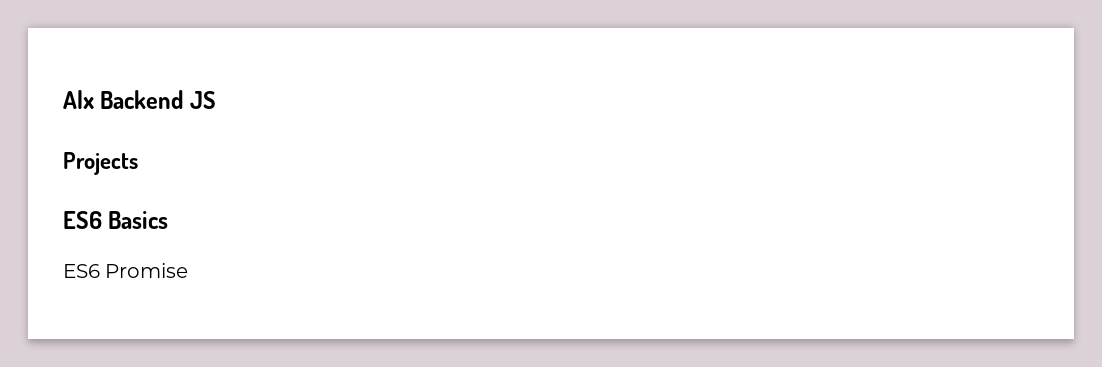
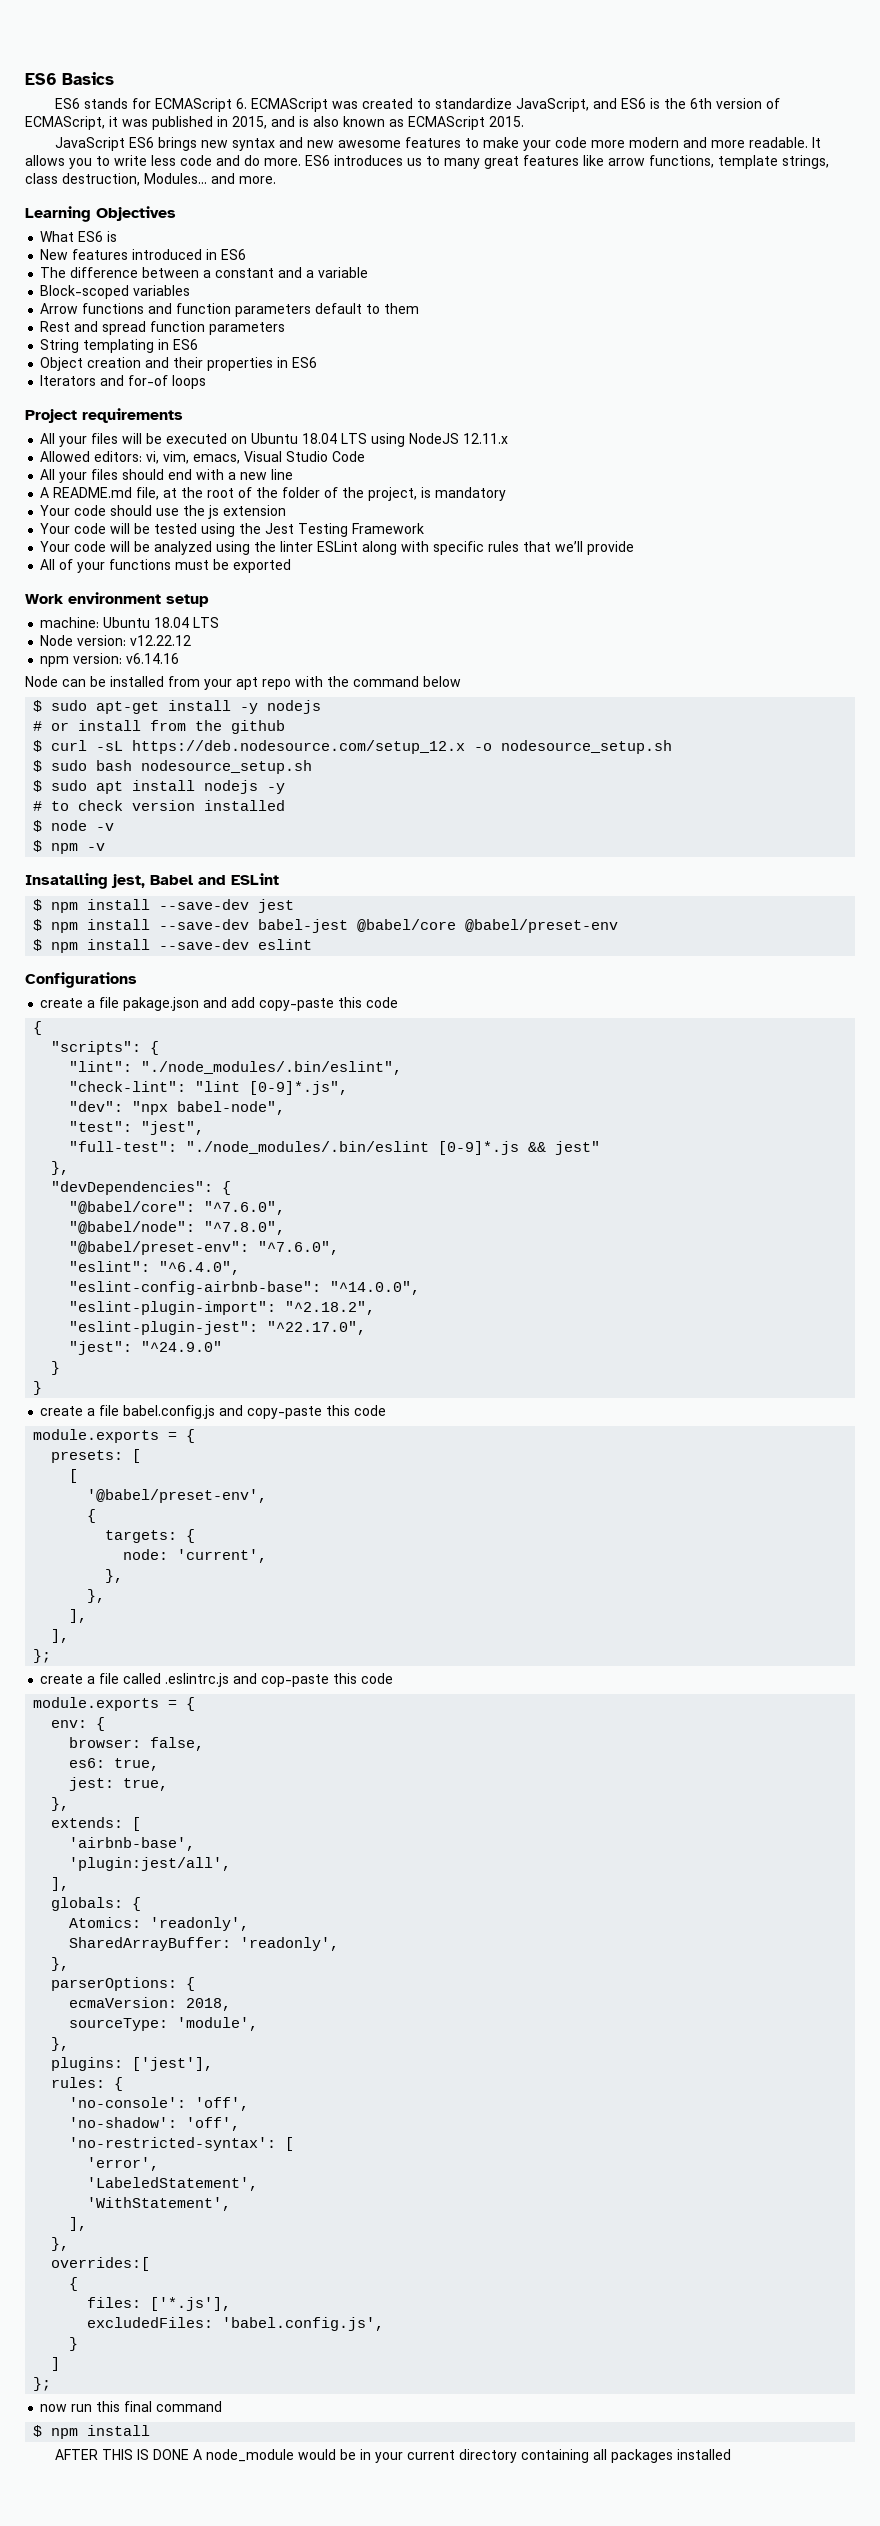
[63,90,216,109] [63,152,138,175] Alx Backend JS // Projects // -> (25, 79) none
[105,263,189,278] Promise -> [84,98,781,112] [25,116,524,130] [55,137,822,151] [25,155,829,169] [25,173,276,186] [25,206,176,222] [40,231,118,242] [40,249,247,260] [40,267,369,278] [40,285,191,299] [40,303,420,317] [40,321,286,335] [40,339,199,353] [40,357,318,371] [40,375,207,389] [25,408,183,423] [40,433,509,447] [40,451,366,464] [40,469,294,483] [40,487,507,501] [40,505,287,519] [40,523,425,537] [40,541,635,555] [40,559,292,573] [25,592,209,607] [40,617,220,628] [40,635,192,646] [40,653,180,667] [25,676,461,690] [33,700,322,714] [33,720,286,734] [33,740,673,754] [33,760,313,774] [33,780,286,794] [33,800,286,811] [33,820,115,832] [33,840,106,854] [25,873,279,889] [33,899,295,913] [33,919,619,933] [33,939,313,953] [25,972,137,988] [40,997,399,1011] [33,1021,43,1035] [51,1041,160,1055] [69,1061,403,1075] [69,1081,349,1095] [69,1101,286,1115] [69,1121,205,1135] [69,1141,601,1155] [51,1161,70,1175] [51,1181,232,1195] [69,1201,286,1215] [69,1221,286,1235] [69,1241,340,1255] [69,1261,241,1275] [69,1281,421,1295] [69,1301,376,1315] [69,1321,367,1335] [69,1341,223,1355] [51,1361,61,1375] [33,1381,43,1395] [40,1405,387,1419] [33,1429,196,1443] [51,1449,142,1463] [69,1469,79,1483] [87,1489,268,1503] [87,1509,97,1523] [105,1529,196,1543] [123,1549,268,1563] [105,1569,124,1583] [87,1589,106,1603] [69,1609,88,1623] [51,1629,70,1643] [33,1649,52,1663] [40,1673,394,1687] [33,1697,196,1711] [51,1717,106,1731] [69,1737,205,1751] [69,1758,160,1771] [69,1777,169,1791] [51,1797,70,1811] [51,1817,142,1831] [69,1837,196,1851] [69,1857,232,1871] [51,1877,70,1891] [51,1897,142,1911] [69,1917,250,1931] [69,1937,340,1951] [51,1957,70,1971] [51,1977,196,1991] [69,1997,232,2011] [69,2017,259,2031] [51,2037,70,2051] [51,2057,214,2071] [51,2077,124,2091] [69,2097,250,2111] [69,2117,241,2131] [69,2137,295,2151] [87,2157,160,2171] [87,2177,259,2191] [87,2197,232,2211] [69,2217,88,2231] [51,2237,70,2251] [51,2257,151,2271] [69,2277,79,2291] [87,2297,232,2311] [87,2317,385,2331] [69,2337,79,2351] [51,2357,61,2371] [33,2377,52,2391] [40,2401,223,2412] [33,2425,151,2439] [55,2449,732,2463] stands for ECMAScript 6. ECMAScript was created to standardize JavaScript, and ES6 is the 6th version of ECMAScript, it was published in 2015, and is also known as ECMAScript 2015. // JavaScript ES6 brings new syntax and new awesome features to make your code more modern and more readable. It allows you to write less code and do more. ES6 introduces us to many great features like arrow functions, template strings, class destruction, Modules… and more. // Learning Objectives // What ES6 is // New features introduced in ES6 // The difference between a constant and a variable // Block-scoped variables // Arrow functions and function parameters default to them // Rest and spread function parameters // String templating in ES6 // Object creation and their properties in ES6 // Iterators and for-of loops // Project requirements // All your files will be executed on Ubuntu 18.04 LTS using NodeJS 12.11.x // Allowed editors: vi, vim, emacs, Visual Studio Code // All your files should end with a new line // A README.md file, at the root of the folder of the project, is mandatory // Your code should use the js extension // Your code will be tested using the Jest Testing Framework // Your code will be analyzed using the linter ESLint along with specific rules that we’ll provide // All of your functions must be exported // Work environment setup // machine: Ubuntu 18.04 LTS // Node version: v12.22.12 // npm version: v6.14.16 // Node can be installed from your apt repo with the command below // $ sudo apt-get install -y nodejs // # or install from the github // $ curl -sL https://deb.nodesource.com/setup_12.x -o nodesource_setup.sh // $ sudo bash nodesource_setup.sh // $ sudo apt install nodejs -y // # to check version installed // $ node -v // $ npm -v // Insatalling jest, Babel and ESLint // $ npm install --save-dev jest // $ npm install --save-dev babel-jest @babel/core @babel/preset-env // $ npm install --save-dev eslint // Configurations // create a file pakage.json and add copy-paste this code // { // "scripts": { // "lint": "./node_modules/.bin/eslint", // "check-lint": "lint [0-9]*.js", // "dev": "npx babel-node", // "test": "jest", // "full-test": "./node_modules/.bin/eslint [0-9]*.js && jest" // }, // "devDependencies": { // "@babel/core": "^7.6.0", // "@babel/node": "^7.8.0", // "@babel/preset-env": "^7.6.0", // "eslint": "^6.4.0", // "eslint-config-airbnb-base": "^14.0.0", // "eslint-plugin-import": "^2.18.2", // "eslint-plugin-jest": "^22.17.0", // "jest": "^24.9.0" // } // } // create a file babel.config.js and copy-paste this code // module.exports = { // presets: [ // [ // '@babel/preset-env', // { // targets: { // node: 'current', // }, // }, // ], // ], // }; // create a file called .eslintrc.js and cop-paste this code // module.exports = { // env: { // browser: false, // es6: true, // jest: true, // }, // extends: [ // 'airbnb-base', // 'plugin:jest/all', // ], // globals: { // Atomics: 'readonly', // SharedArrayBuffer: 'readonly', // }, // parserOptions: { // ecmaVersion: 2018, // sourceType: 'module', // }, // plugins: ['jest'], // rules: { // 'no-console': 'off', // 'no-shadow': 'off', // 'no-restricted-syntax': [ // 'error', // 'LabeledStatement', // 'WithStatement', // ], // }, // overrides:[ // { // files: ['*.js'], // excludedFiles: 'babel.config.js', // } // ] // }; // now run this final command // $ npm install // AFTER THIS IS DONE A node_module would be in your current directory containing all packages installed

